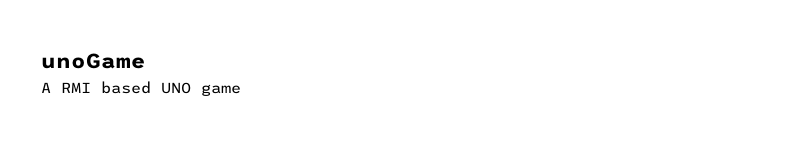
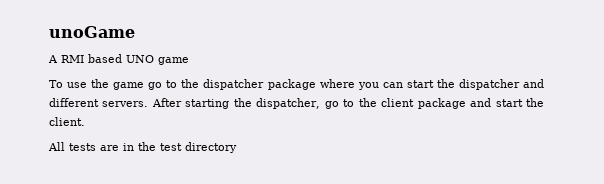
(241, 90) none -> [49,79,544,90] [49,98,544,109] [49,117,85,126] [48,142,237,153] // To use the game go to the dispatcher package where you can start the dispatcher and different servers. After starting the dispatcher, go to the client package and start the client. // All tests are in the test directory

